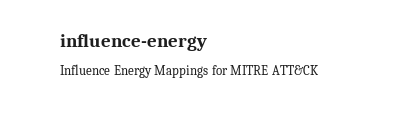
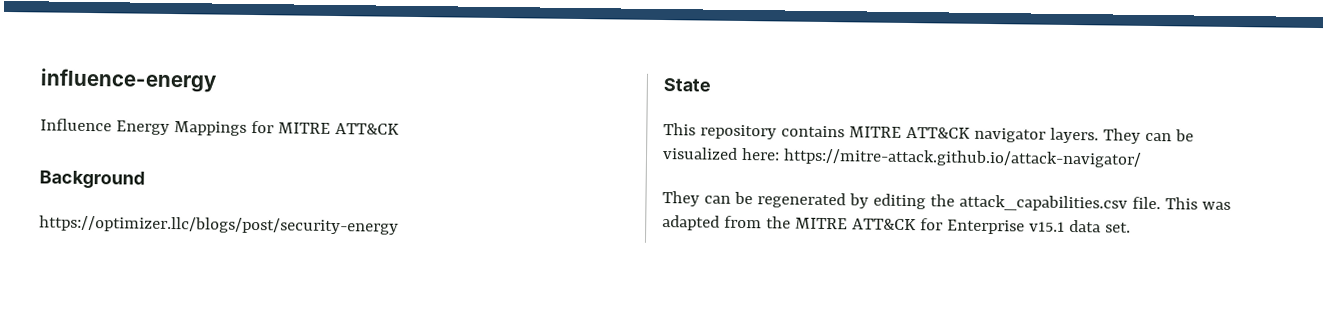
(319, 70) none -> [39,170,145,189] [39,215,399,235] [663,78,711,92] [663,123,1194,144] [662,147,1142,168] [662,191,1231,212] [662,215,1131,235] // Background // https://optimizer.llc/blogs/post/security-energy // State // This repository contains MITRE ATT&CK navigator layers. They can be visualized here: https://mitre-attack.github.io/attack-navigator/ // They can be regenerated by editing the attack_capabilities.csv file. This was adapted from the MITRE ATT&CK for Enterprise v15.1 data set.

